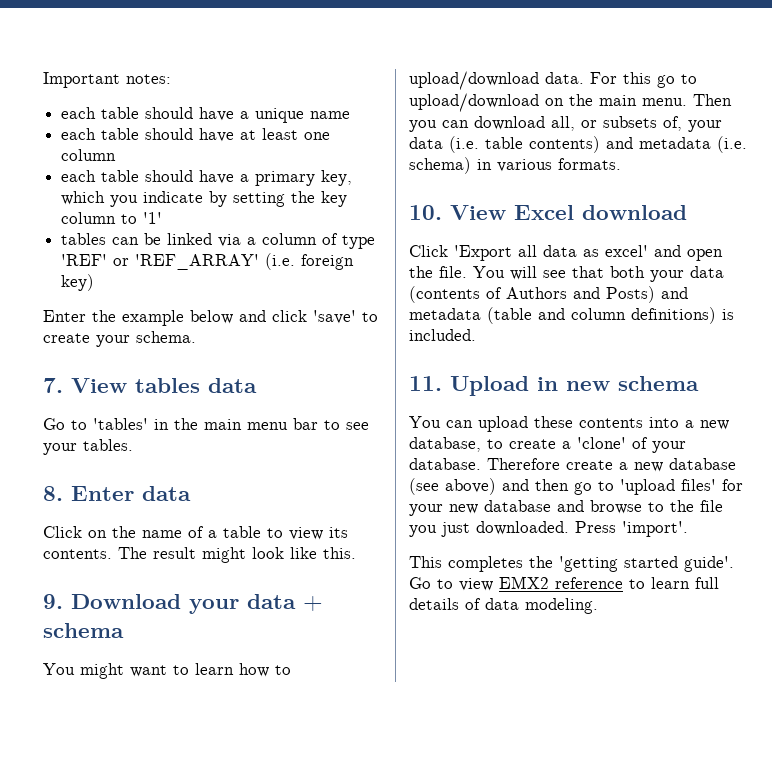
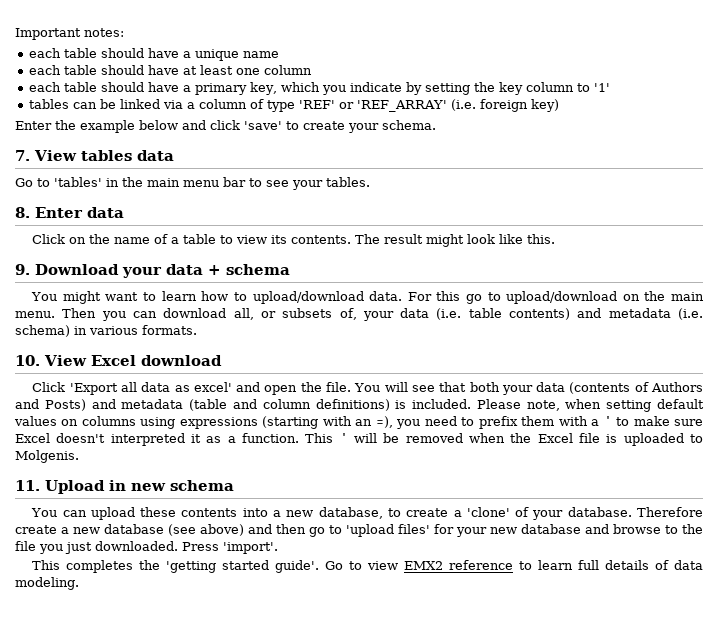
(476, 335) none -> [476,399,705,412] [14,416,704,429] [15,433,704,446] [15,450,79,463] Please note, when setting default values on columns using expressions (starting with an =), you need to prefix them with a ' to make sure Excel doesn't interpreted it as a function. This ' will be removed when the Excel file is uploaded to Molgenis.

